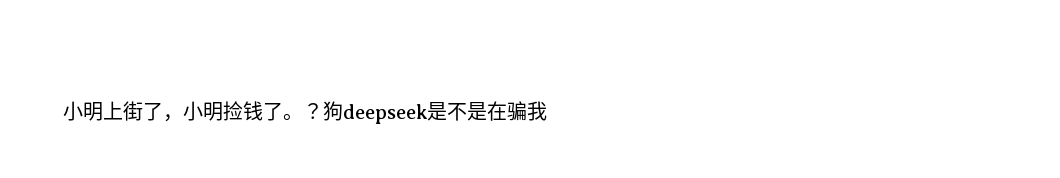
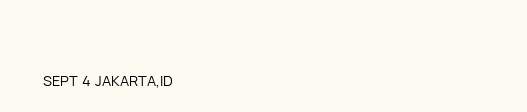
[63,101,547,124] 小明上街了，小明捡钱了。？狗deepseek是不是在骗我 -> [43,76,173,88] SEPT 4 JAKARTA,ID

